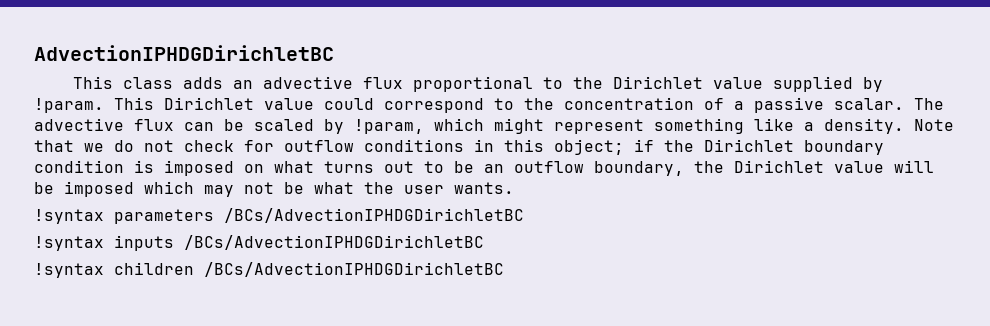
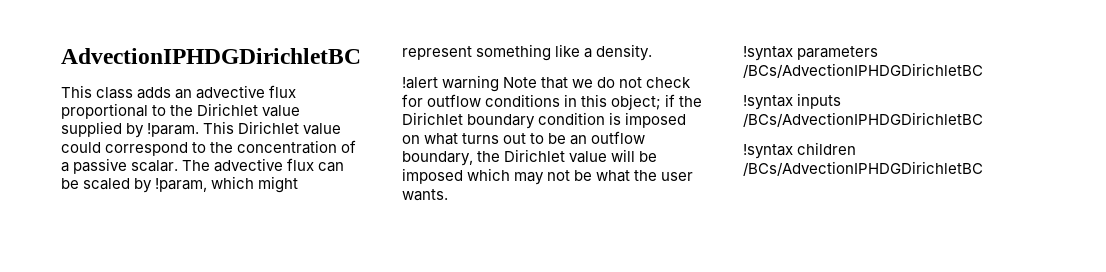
(904, 126) none -> [402,75,500,92] // !alert warning

